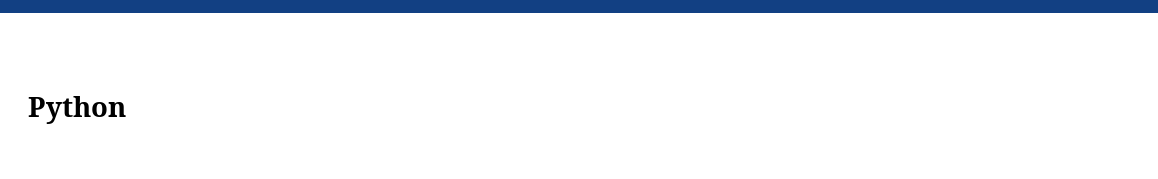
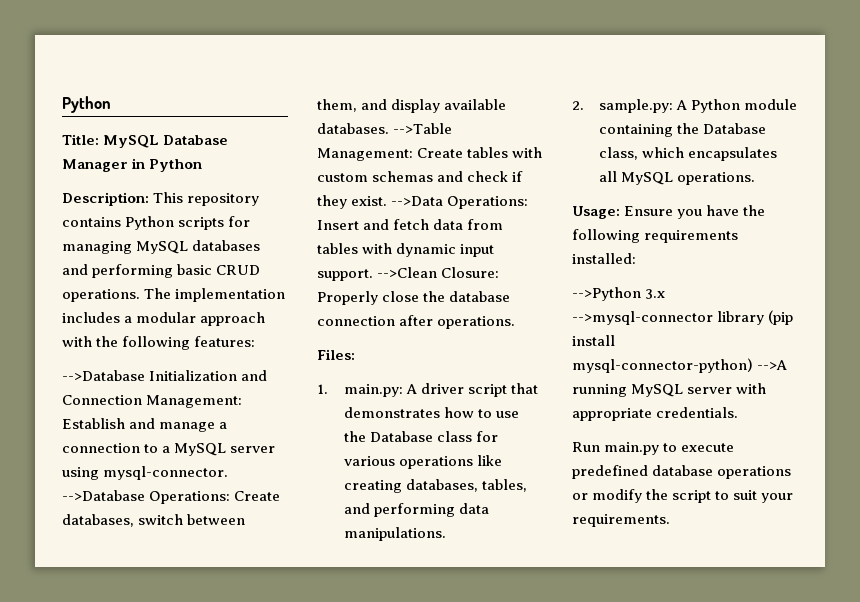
[28,96,126,124] Python -> [62,96,111,113] [62,134,229,148] [62,158,203,172] [62,192,260,206] [62,216,251,230] [62,240,261,254] [62,264,261,278] [62,288,286,302] [62,312,266,326] [62,336,256,350] [62,370,268,381] [62,395,243,408] [62,418,228,432] [62,443,276,456] [62,466,229,480] [62,490,281,504] [62,514,246,527] [317,99,507,113] [317,123,453,134] [317,147,543,161] [317,171,524,182] [317,195,529,209] [317,219,504,230] [317,243,495,257] [317,267,500,281] [317,291,511,305] [317,315,516,329] [317,349,355,360] [317,383,539,397] [343,407,520,418] [343,431,499,442] [343,455,502,469] [343,479,527,493] [343,503,489,517] [343,527,446,541] [572,99,798,113] [598,123,766,137] [598,147,777,161] [598,171,755,185] [572,205,766,219] [572,229,739,243] [572,253,636,264] [572,287,666,301] [572,310,794,325] [572,335,615,346] [572,358,788,373] [572,383,767,397] [572,407,739,421] [572,442,735,455] [572,465,792,479] [572,489,794,503] [572,514,670,527] Python // Title: MySQL Database Manager in Python // Description: This repository contains Python scripts for managing MySQL databases and performing basic CRUD operations. The implementation includes a modular approach with the following features: // -->Database Initialization and Connection Management: Establish and manage a connection to a MySQL server using mysql-connector. -->Database Operations: Create databases, switch between them, and display available databases. -->Table Management: Create tables with custom schemas and check if they exist. -->Data Operations: Insert and fetch data from tables with dynamic input support. -->Clean Closure: Properly close the database connection after operations. // Files: // 1. main.py: A driver script that demonstrates how to use the Database class for various operations like creating databases, tables, and performing data manipulations. // 2. sample.py: A Python module containing the Database class, which encapsulates all MySQL operations. // Usage: Ensure you have the following requirements installed: // -->Python 3.x -->mysql-connector library (pip install mysql-connector-python) -->A running MySQL server with appropriate credentials. // Run main.py to execute predefined database operations or modify the script to suit your requirements.

